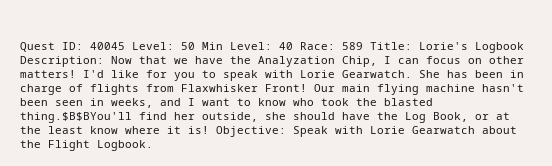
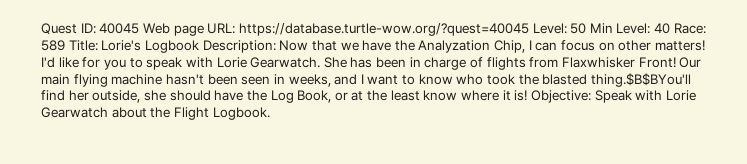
(125, 46) none -> [142,23,529,36] Web page URL: https://database.turtle-wow.org/?quest=40045

